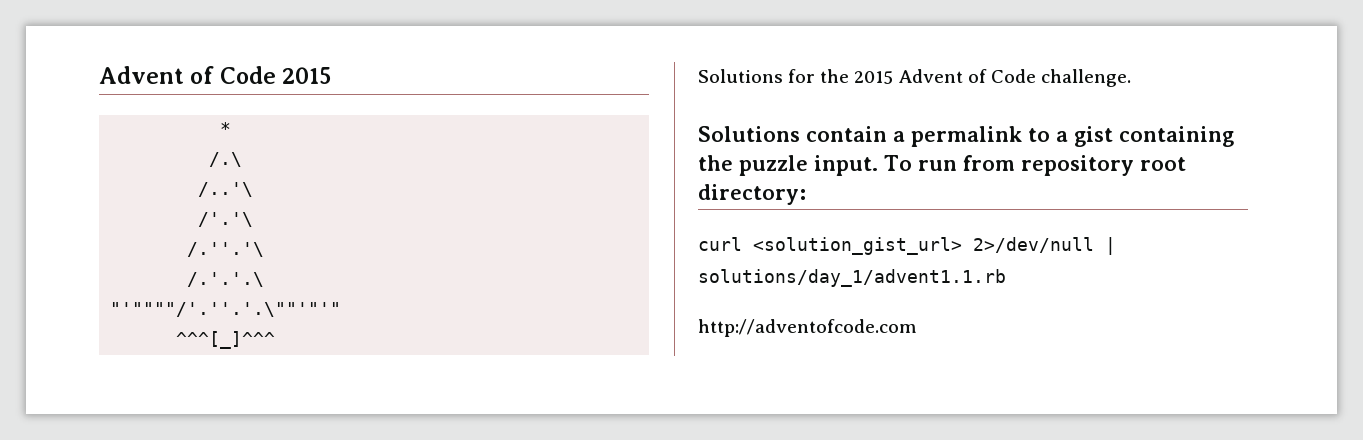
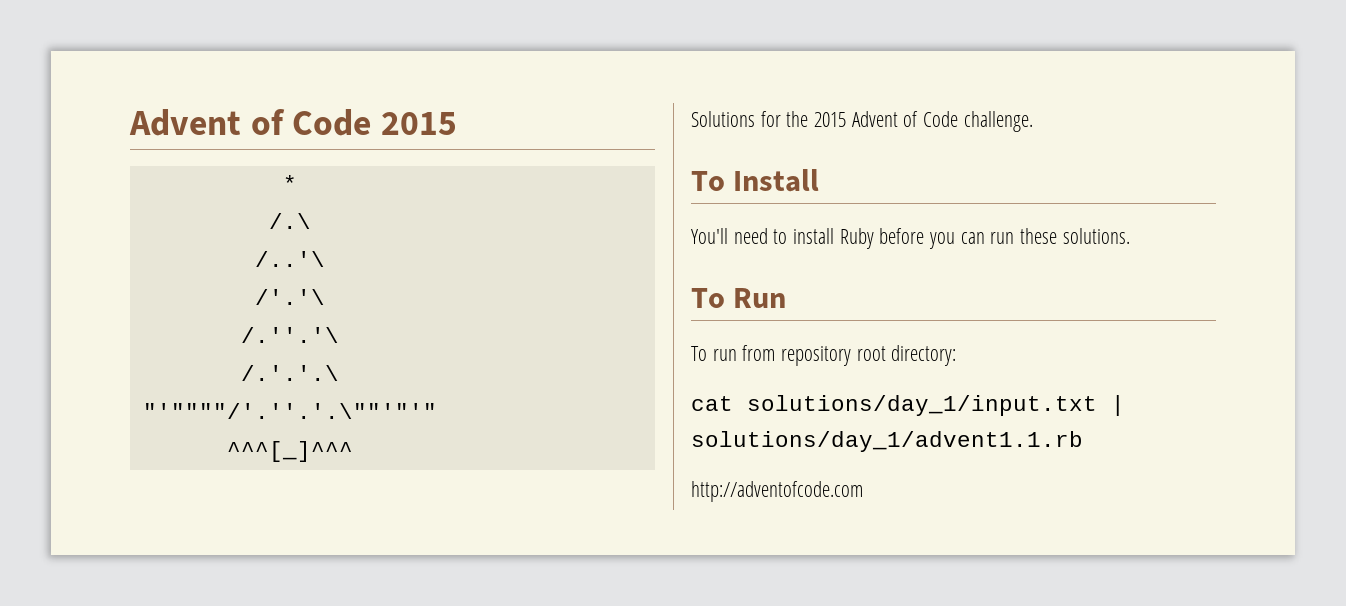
[698,126,1234,147] [698,155,878,176] Solutions contain a permalink to a gist containing the puzzle input. -> [691,169,820,192] [691,228,1130,249] [691,288,787,308] To Install // You'll need to install Ruby before you can run these solutions. // To Run //
[698,237,1094,255] curl <solution_gist_url> 2>/dev/null -> [691,395,1097,416] cat solutions/day_1/input.txt

